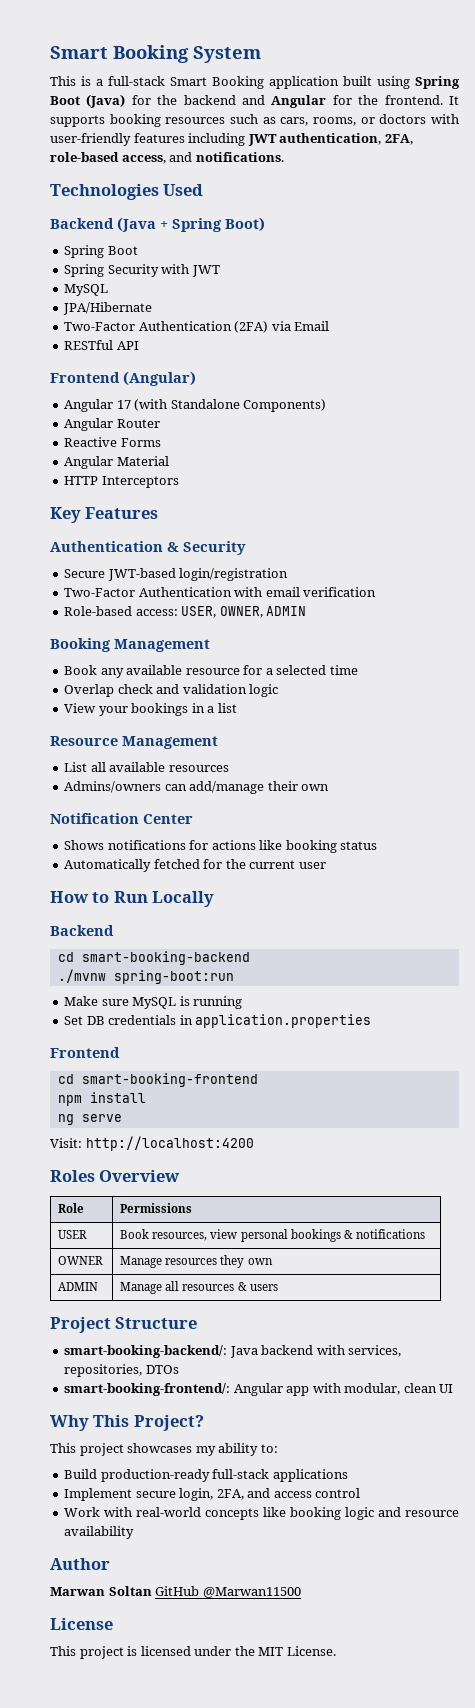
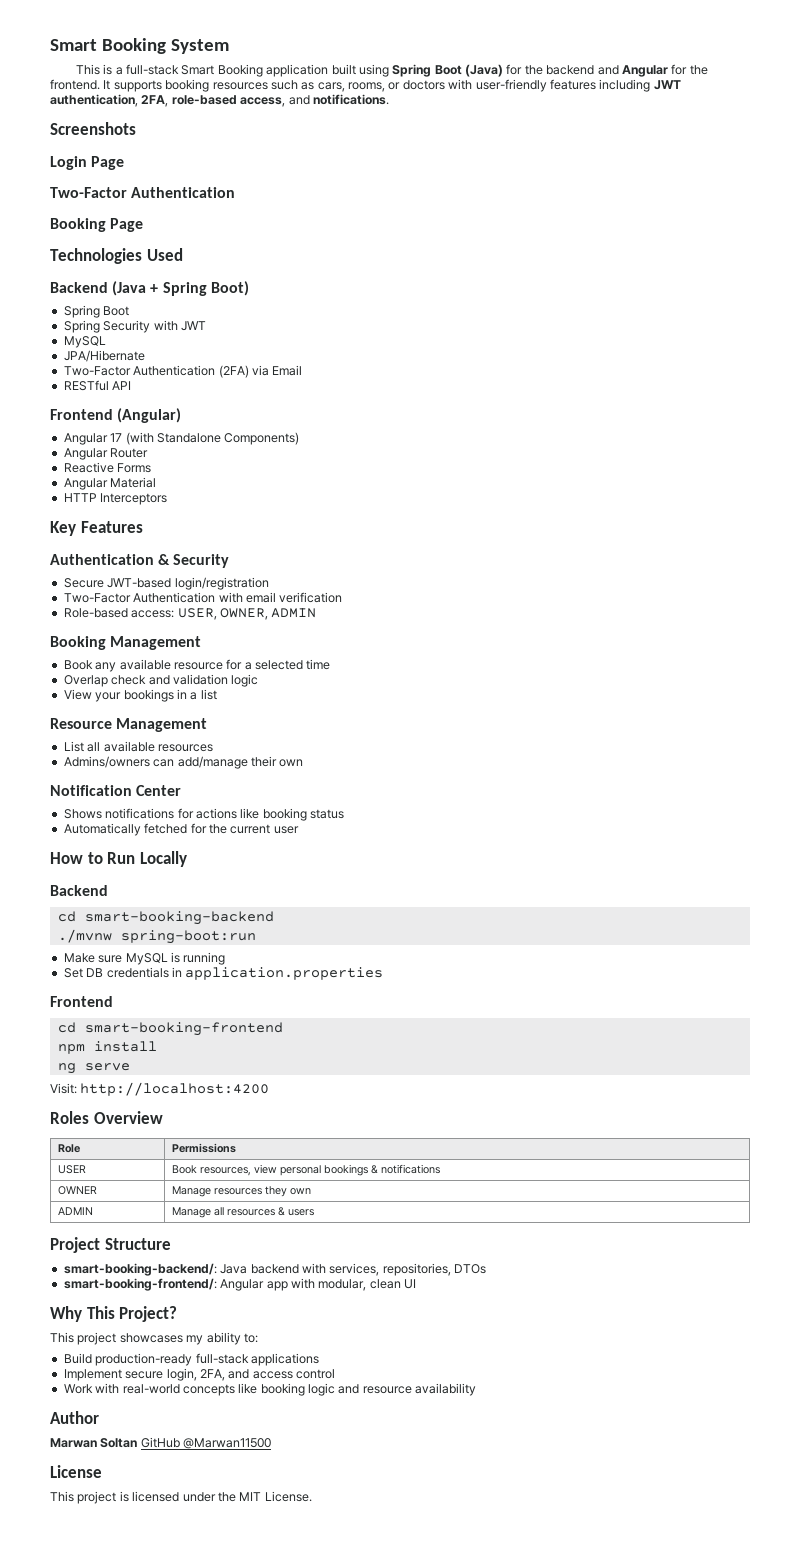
(284, 157) none -> [50,122,136,135] [50,156,125,170] [50,187,236,198] [50,218,144,232] // Screenshots // Login Page // Two-Factor Authentication // Booking Page

